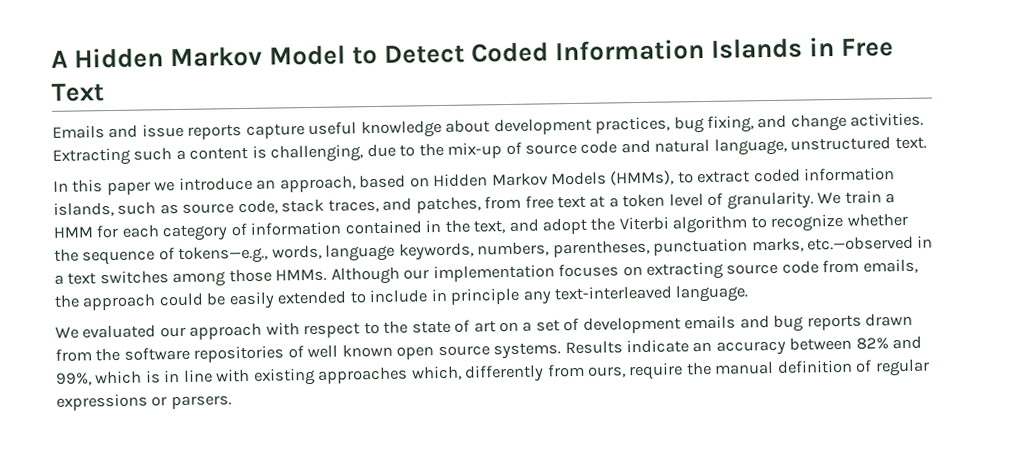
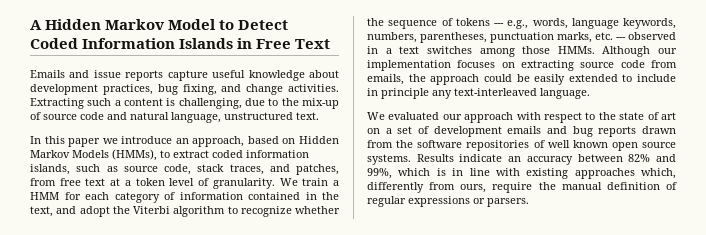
[178,245,269,265] tokens—e.g., -> [455,18,529,29] tokens --- e.g.,
[807,235,915,251] etc.—observed -> [595,32,676,40] etc. --- observed

